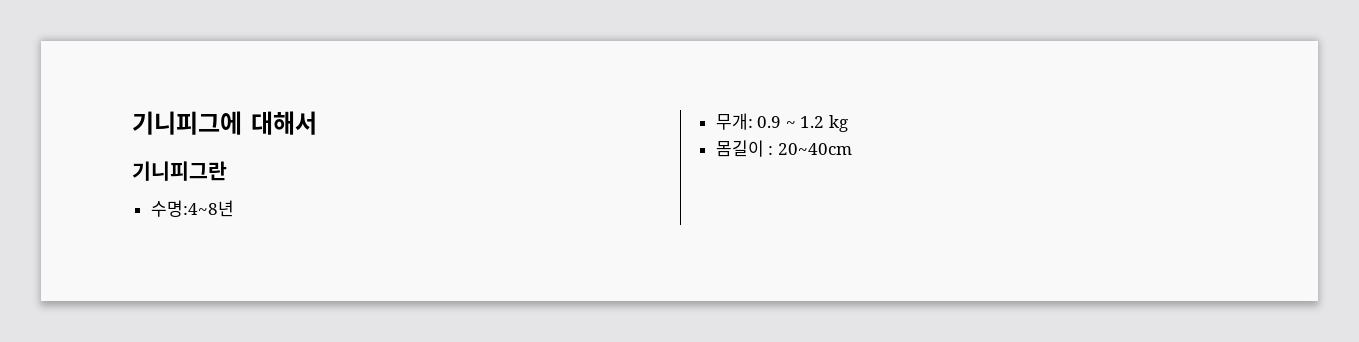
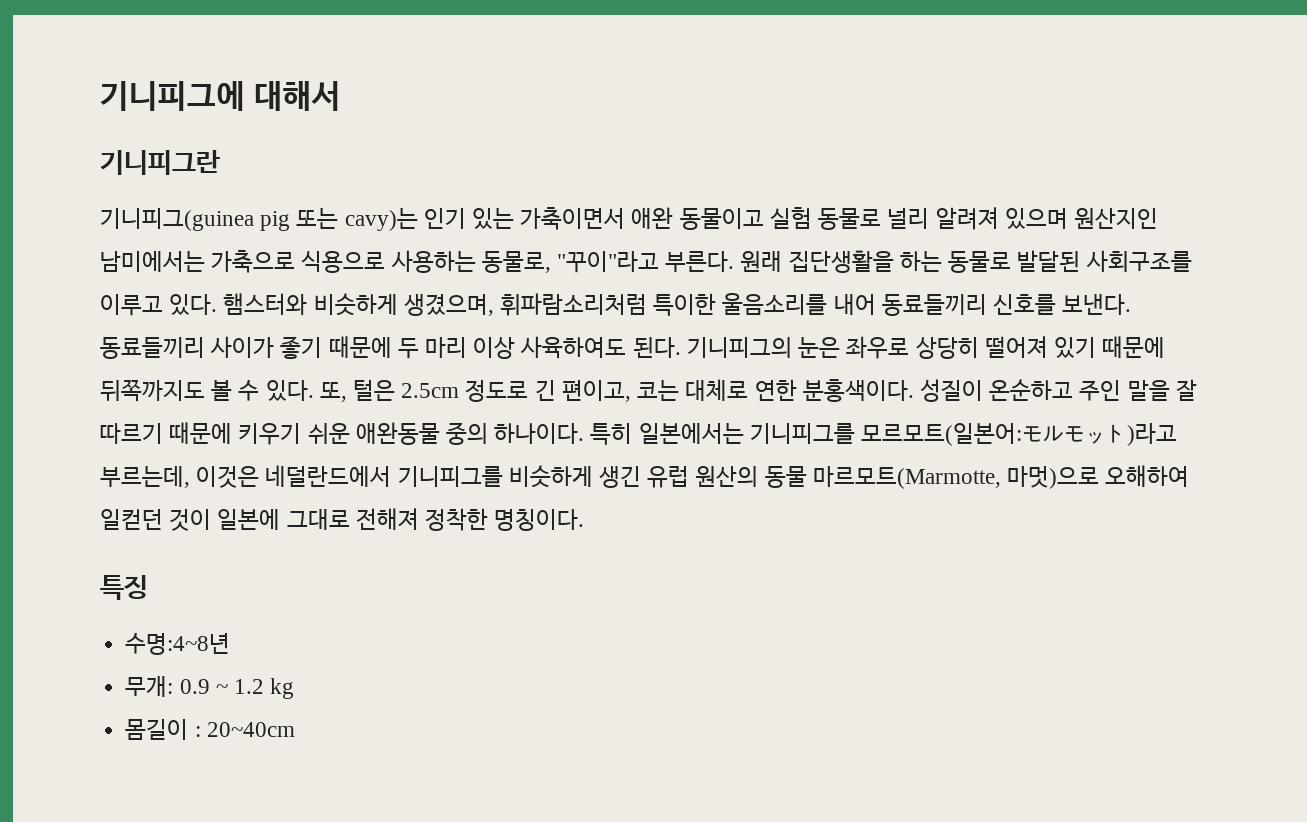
(227, 171) none -> [100,207,1158,231] [100,250,1192,273] [100,293,1132,316] [100,336,1166,359] [100,379,1197,402] [100,422,1178,446] [100,465,1190,489] [100,508,585,531] [100,575,148,600] // 기니피그(guinea pig 또는 cavy)는 인기 있는 가축이면서 애완 동물이고 실험 동물로 널리 알려져 있으며 원산지인 남미에서는 가축으로 식용으로 사용하는 동물로, "꾸이"라고 부른다. 원래 집단생활을 하는 동물로 발달된 사회구조를 이루고 있다. 햄스터와 비슷하게 생겼으며, 휘파람소리처럼 특이한 울음소리를 내어 동료들끼리 신호를 보낸다. 동료들끼리 사이가 좋기 때문에 두 마리 이상 사육하여도 된다. 기니피그의 눈은 좌우로 상당히 떨어져 있기 때문에 뒤쪽까지도 볼 수 있다. 또, 털은 2.5cm 정도로 긴 편이고, 코는 대체로 연한 분홍색이다. 성질이 온순하고 주인 말을 잘 따르기 때문에 키우기 쉬운 애완동물 중의 하나이다. 특히 일본에서는 기니피그를 모르모트(일본어:モルモット)라고 부르는데, 이것은 네덜란드에서 기니피그를 비슷하게 생긴 유럽 원산의 동물 마르모트(Marmotte, 마멋)으로 오해하여 일컫던 것이 일본에 그대로 전해져 정착한 명칭이다. // 특징

